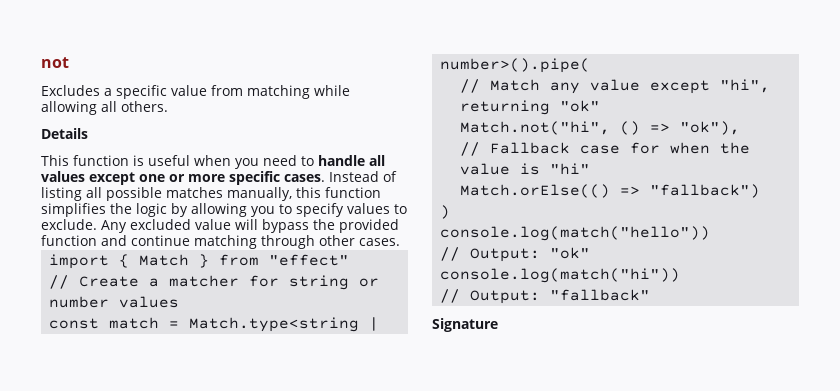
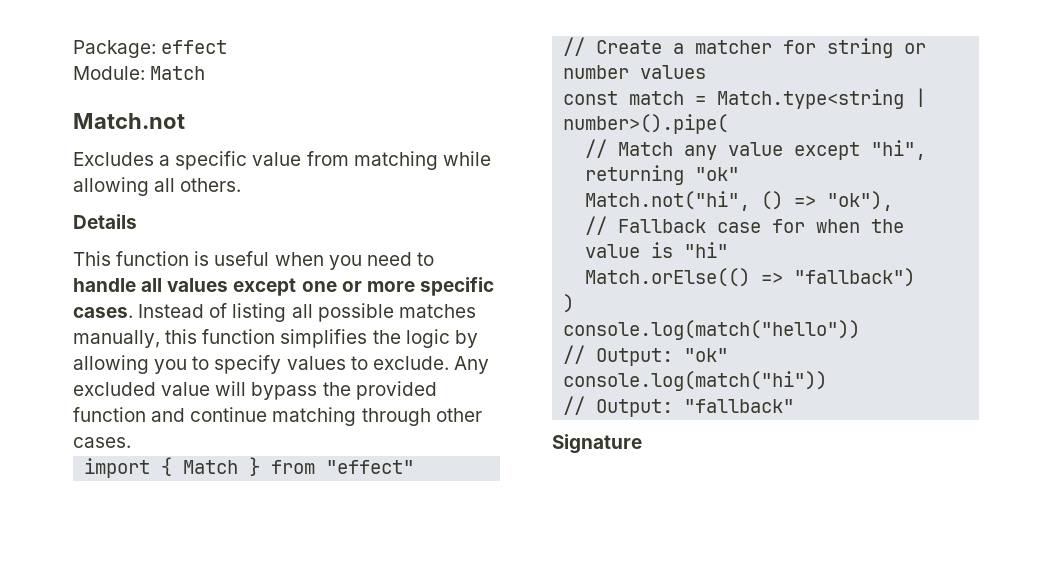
[41,57,69,68] not -> [73,40,228,58] [73,66,206,80] [73,113,185,129] Package: effect // Module: Match // Match.not

